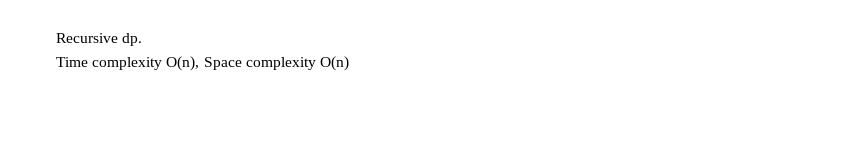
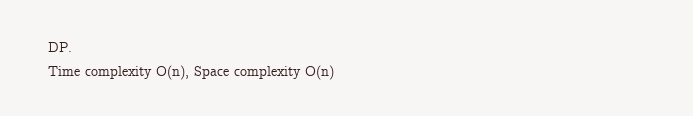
[56,33,143,46] Recursive dp. -> [48,42,72,52] DP.

